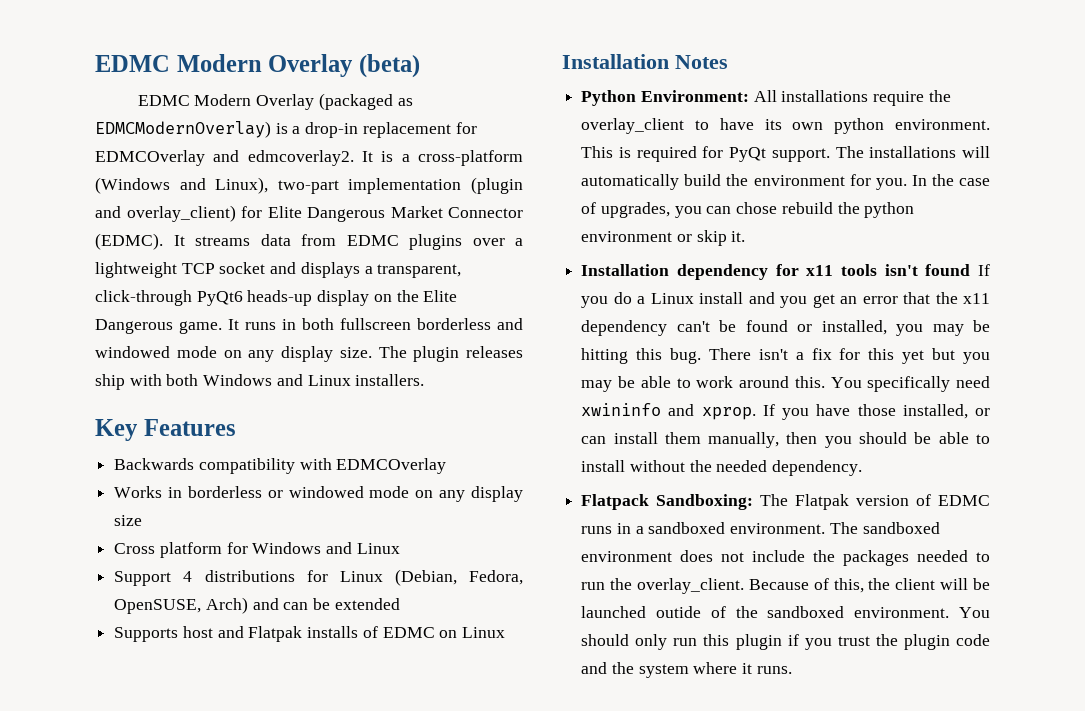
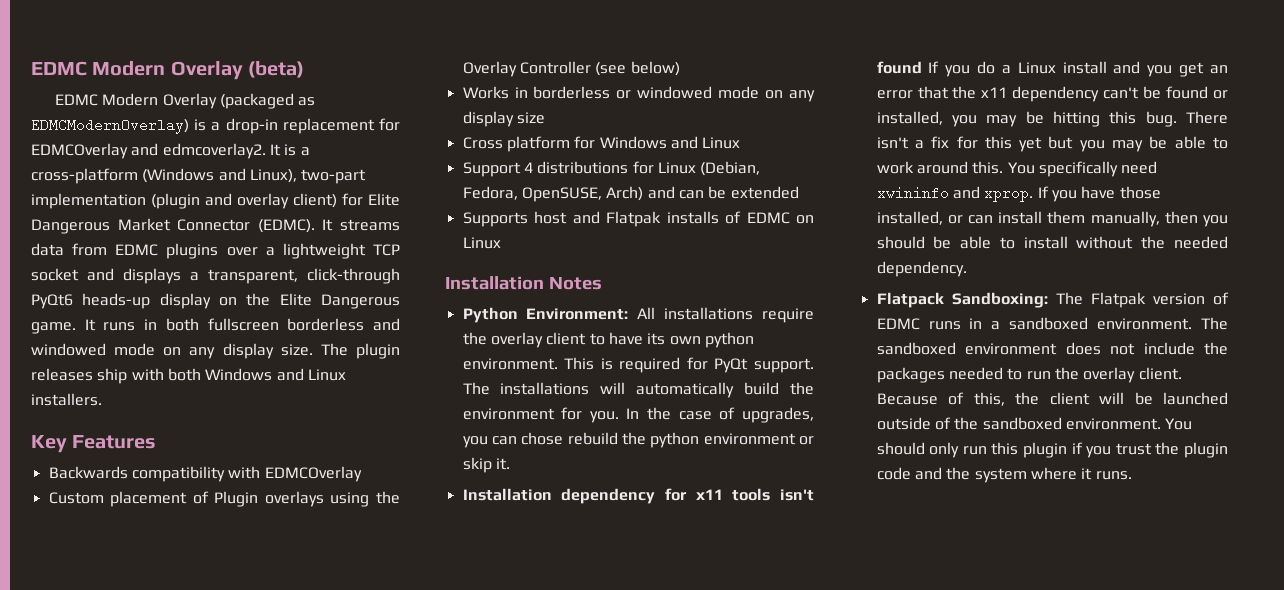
[126,205,236,222] overlay_client) -> [237,193,337,209] overlay client)
(447, 466) none -> [48,491,400,507] [462,61,680,77] // Custom placement of Plugin overlays using the Overlay Controller (see below)
[581,118,685,134] overlay_client -> [490,332,587,348] overlay client
[636,578,744,594] overlay_client. -> [1083,367,1182,383] overlay client.
[656,606,702,618] outide -> [876,417,931,430] outside

